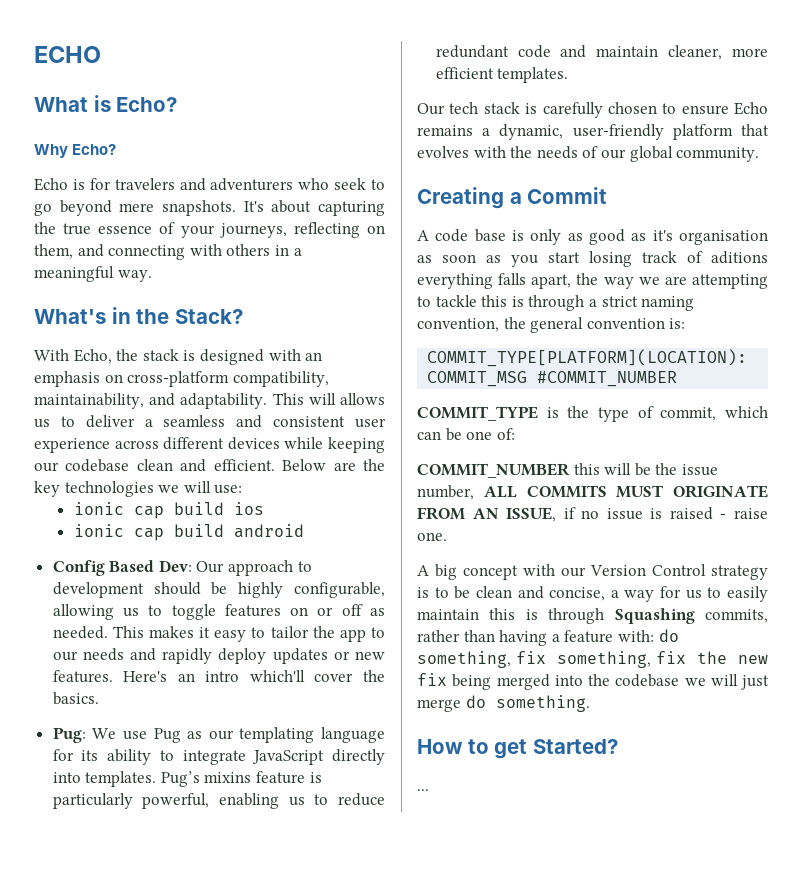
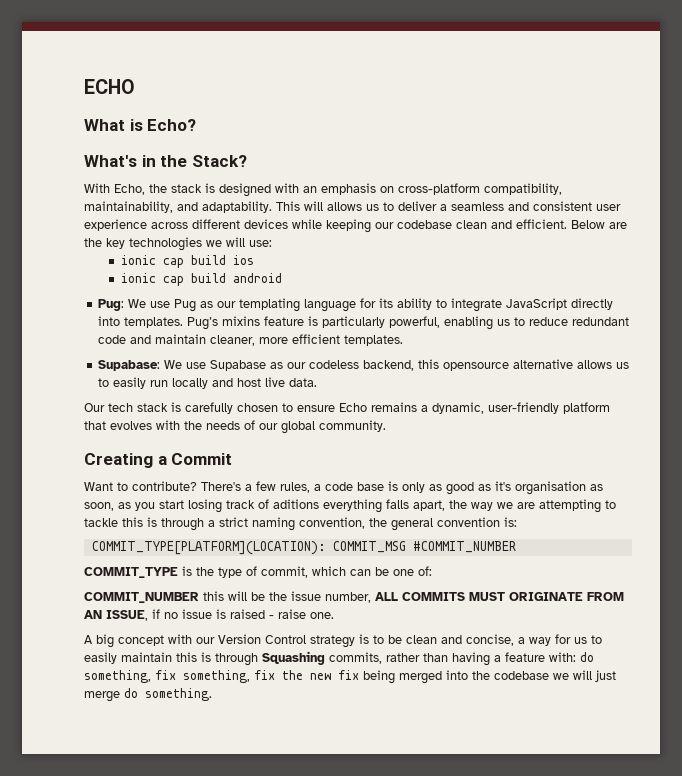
[34,144,117,158] [34,178,385,191] [34,200,385,216] [34,222,385,238] [34,244,302,260] [34,266,152,282] // Why Echo? // Echo is for travelers and adventurers who seek to go beyond mere snapshots. It's about capturing the true essence of your journeys, reflecting on them, and connecting with others in a meaningful way. -> (197, 125) none
[52,560,312,576] [52,582,385,598] [52,604,386,620] [52,626,385,642] [52,648,386,664] [52,670,386,683] [52,692,99,705] // Config Based Dev: Our approach to development should be highly configurable, allowing us to toggle features on or off as needed. This makes it easy to tailor the app to our needs and rapidly deploy updates or new features. Here's an intro which'll cover the basics. -> (282, 278) none
(569, 75) none -> [98,359,630,371] [98,377,318,389] // Supabase: We use Supabase as our codeless backend, this opensource alternative allows us to easily run locally and host live data.
[417,230,429,241] A -> [84,481,321,493] Want to contribute? There's a few rules, a
[442,254,476,263] soon -> [84,502,114,511] soon,
[417,739,618,759] [417,789,429,791] // How to get Started? // ... -> (212, 694) none

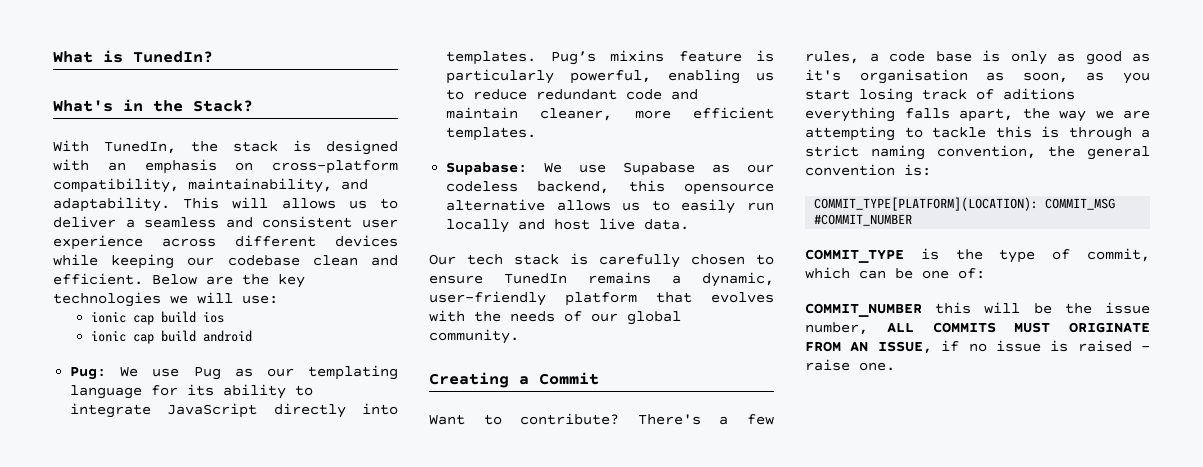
[84,79,135,94] ECHO // -> (53, 57) none
[147,119,197,131] Echo? -> [133,51,213,63] TunedIn?
[114,184,145,195] Echo, -> [104,141,176,154] TunedIn,
[339,403,367,412] Echo -> [504,273,567,284] TunedIn
[84,634,602,648] [84,651,594,666] [84,670,616,684] [84,688,212,702] // A big concept with our Version Control strategy is to be clean and concise, a way for us to easily maintain this is through Squashing commits, rather than having a feature with: do something, fix something, fix the new fix being merged into the codebase we will just merge do something. -> (895, 366) none

